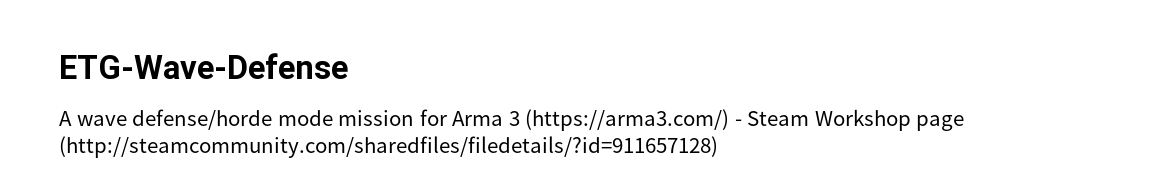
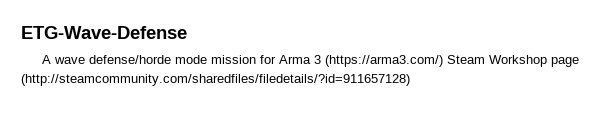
[734,119,742,126] - -> (443, 61) none

